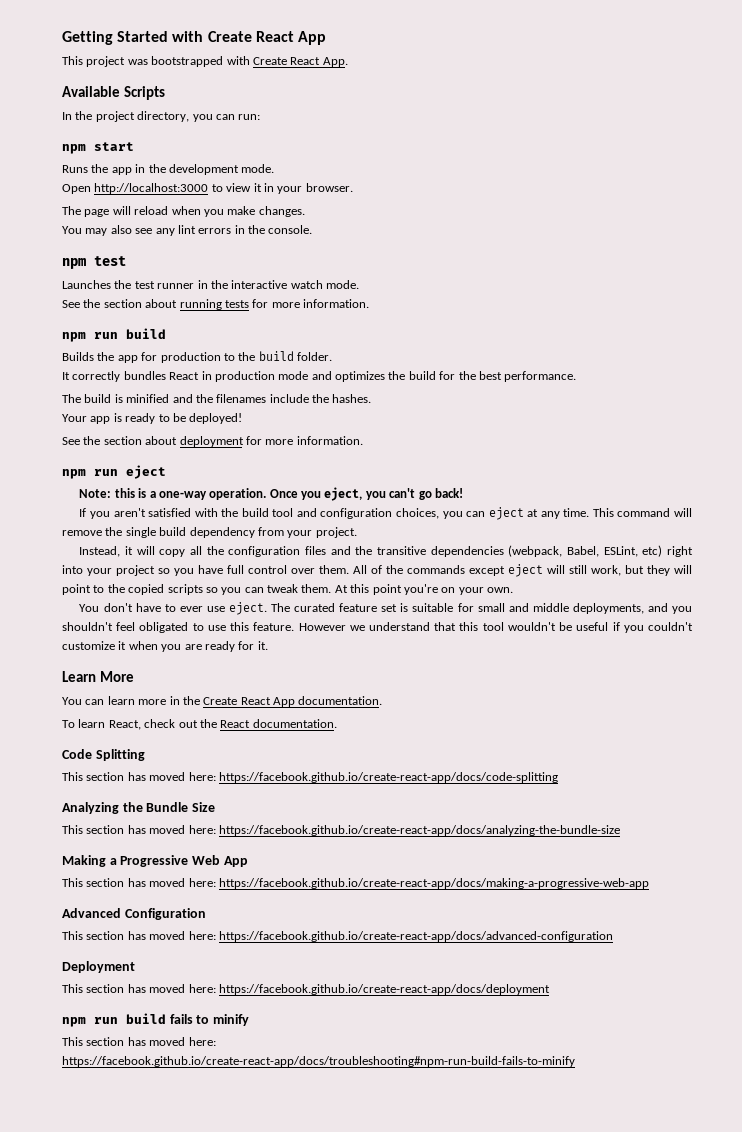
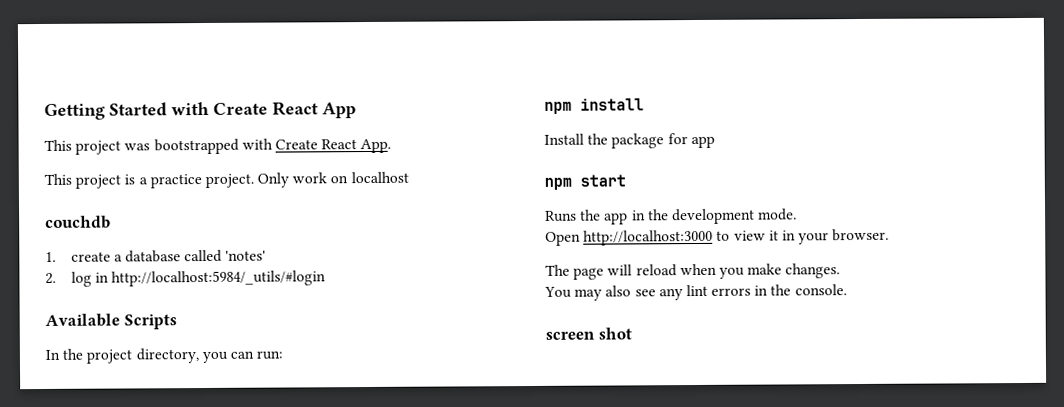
(348, 62) none -> [44,171,409,189] [45,215,111,229] [45,249,267,263] [45,270,327,287] // This project is a practice project. Only work on localhost // couchdb // 1. create a database called 'notes' // 2. log in http://localhost:5984/_utils/#login
(261, 117) none -> [544,98,644,114] [544,133,715,149] // npm install // Install the package for app
[62,256,126,269] [62,280,359,289] [62,299,369,310] [62,328,166,342] [62,351,332,363] [62,371,577,382] [62,394,372,403] [62,413,243,424] [62,436,363,447] [62,465,166,479] [79,487,463,501] [79,507,693,520] [62,527,357,538] [79,545,694,557] [62,564,692,577] [62,584,513,595] [79,602,693,615] [62,622,693,633] [62,641,268,652] [62,671,134,682] [62,696,383,707] [62,719,337,730] [62,749,145,761] [62,772,558,783] [62,802,215,814] [62,825,620,836] [62,855,248,867] [62,878,649,889] [62,908,206,920] [62,931,613,942] [62,961,135,973] [62,984,550,995] [62,1013,249,1027] [62,1037,216,1046] [62,1056,575,1067] npm test // Launches the test runner in the interactive watch mode. // See the section about running tests for more information. // npm run build // Builds the app for production to the build folder. // It correctly bundles React in production mode and optimizes the build for the best performance. // The build is minified and the filenames include the hashes. // Your app is ready to be deployed! // See the section about deployment for more information. // npm run eject // Note: this is a one-way operation. Once you eject, you can't go back! // If you aren't satisfied with the build tool and configuration choices, you can eject at any time. This command will remove the single build dependency from your project. // Instead, it will copy all the configuration files and the transitive dependencies (webpack, Babel, ESLint, etc) right into your project so you have full control over them. All of the commands except eject will still work, but they will point to the copied scripts so you can tweak them. At this point you're on your own. // You don't have to ever use eject. The curated feature set is suitable for small and middle deployments, and you shouldn't feel obligated to use this feature. However we understand that this tool wouldn't be useful if you couldn't customize it when you are ready for it. // Learn More // You can learn more in the Create React App documentation. // To learn React, check out the React documentation. // Code Splitting // This section has moved here: https://facebook.github.io/create-react-app/docs/code-splitting // Analyzing the Bundle Size // This section has moved here: https://facebook.github.io/create-react-app/docs/analyzing-the-bundle-size // Making a Progressive Web App // This section has moved here: https://facebook.github.io/create-react-app/docs/making-a-progressive-web-app // Advanced Configuration // This section has moved here: https://facebook.github.io/create-react-app/docs/advanced-configuration // Deployment // This section has moved here: https://facebook.github.io/create-react-app/docs/deployment // npm run build fails to minify // This section has moved here: https://facebook.github.io/create-react-app/docs/troubleshooting#npm-run-build-fails-to-minify -> [545,327,632,340] screen shot

